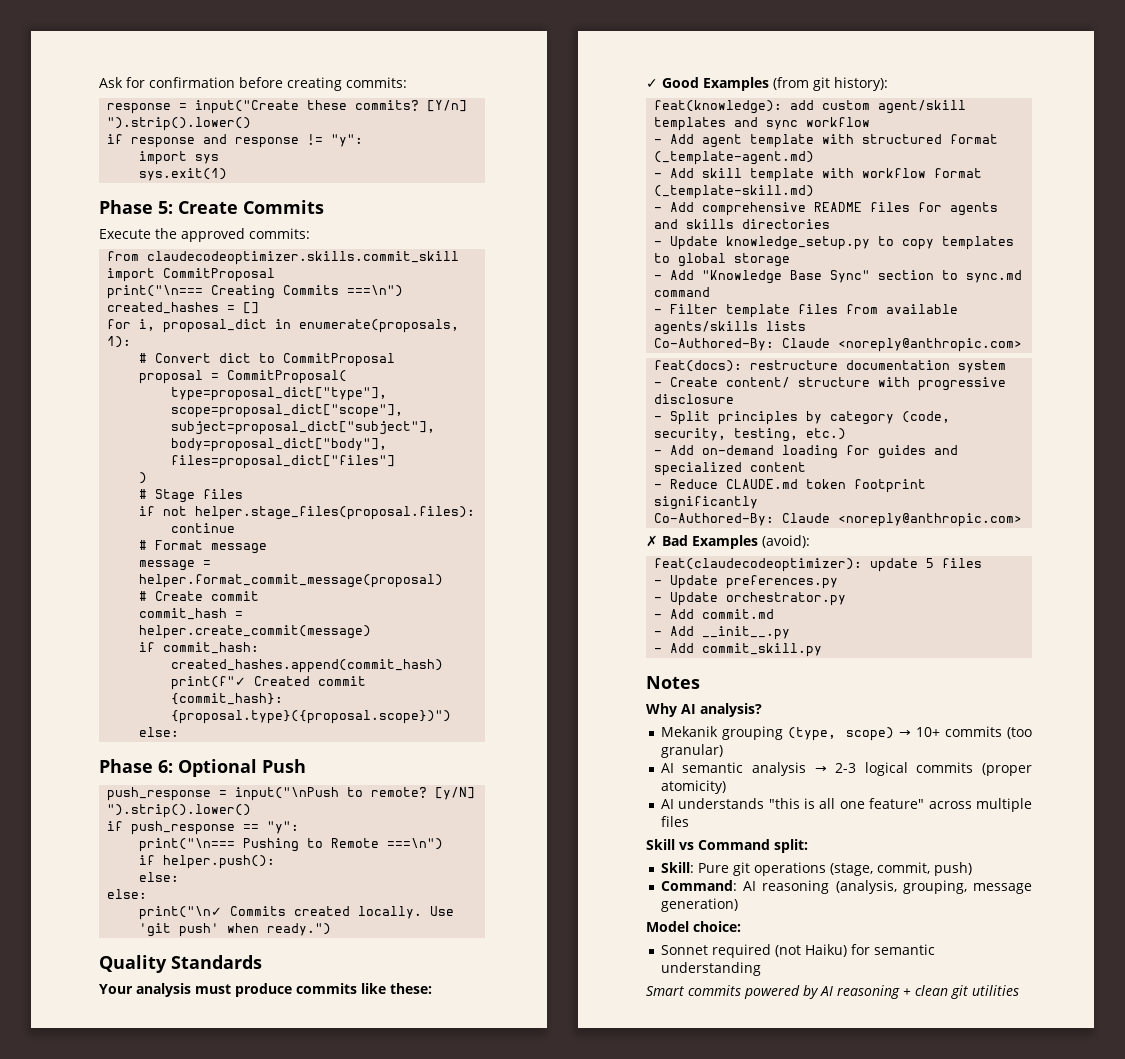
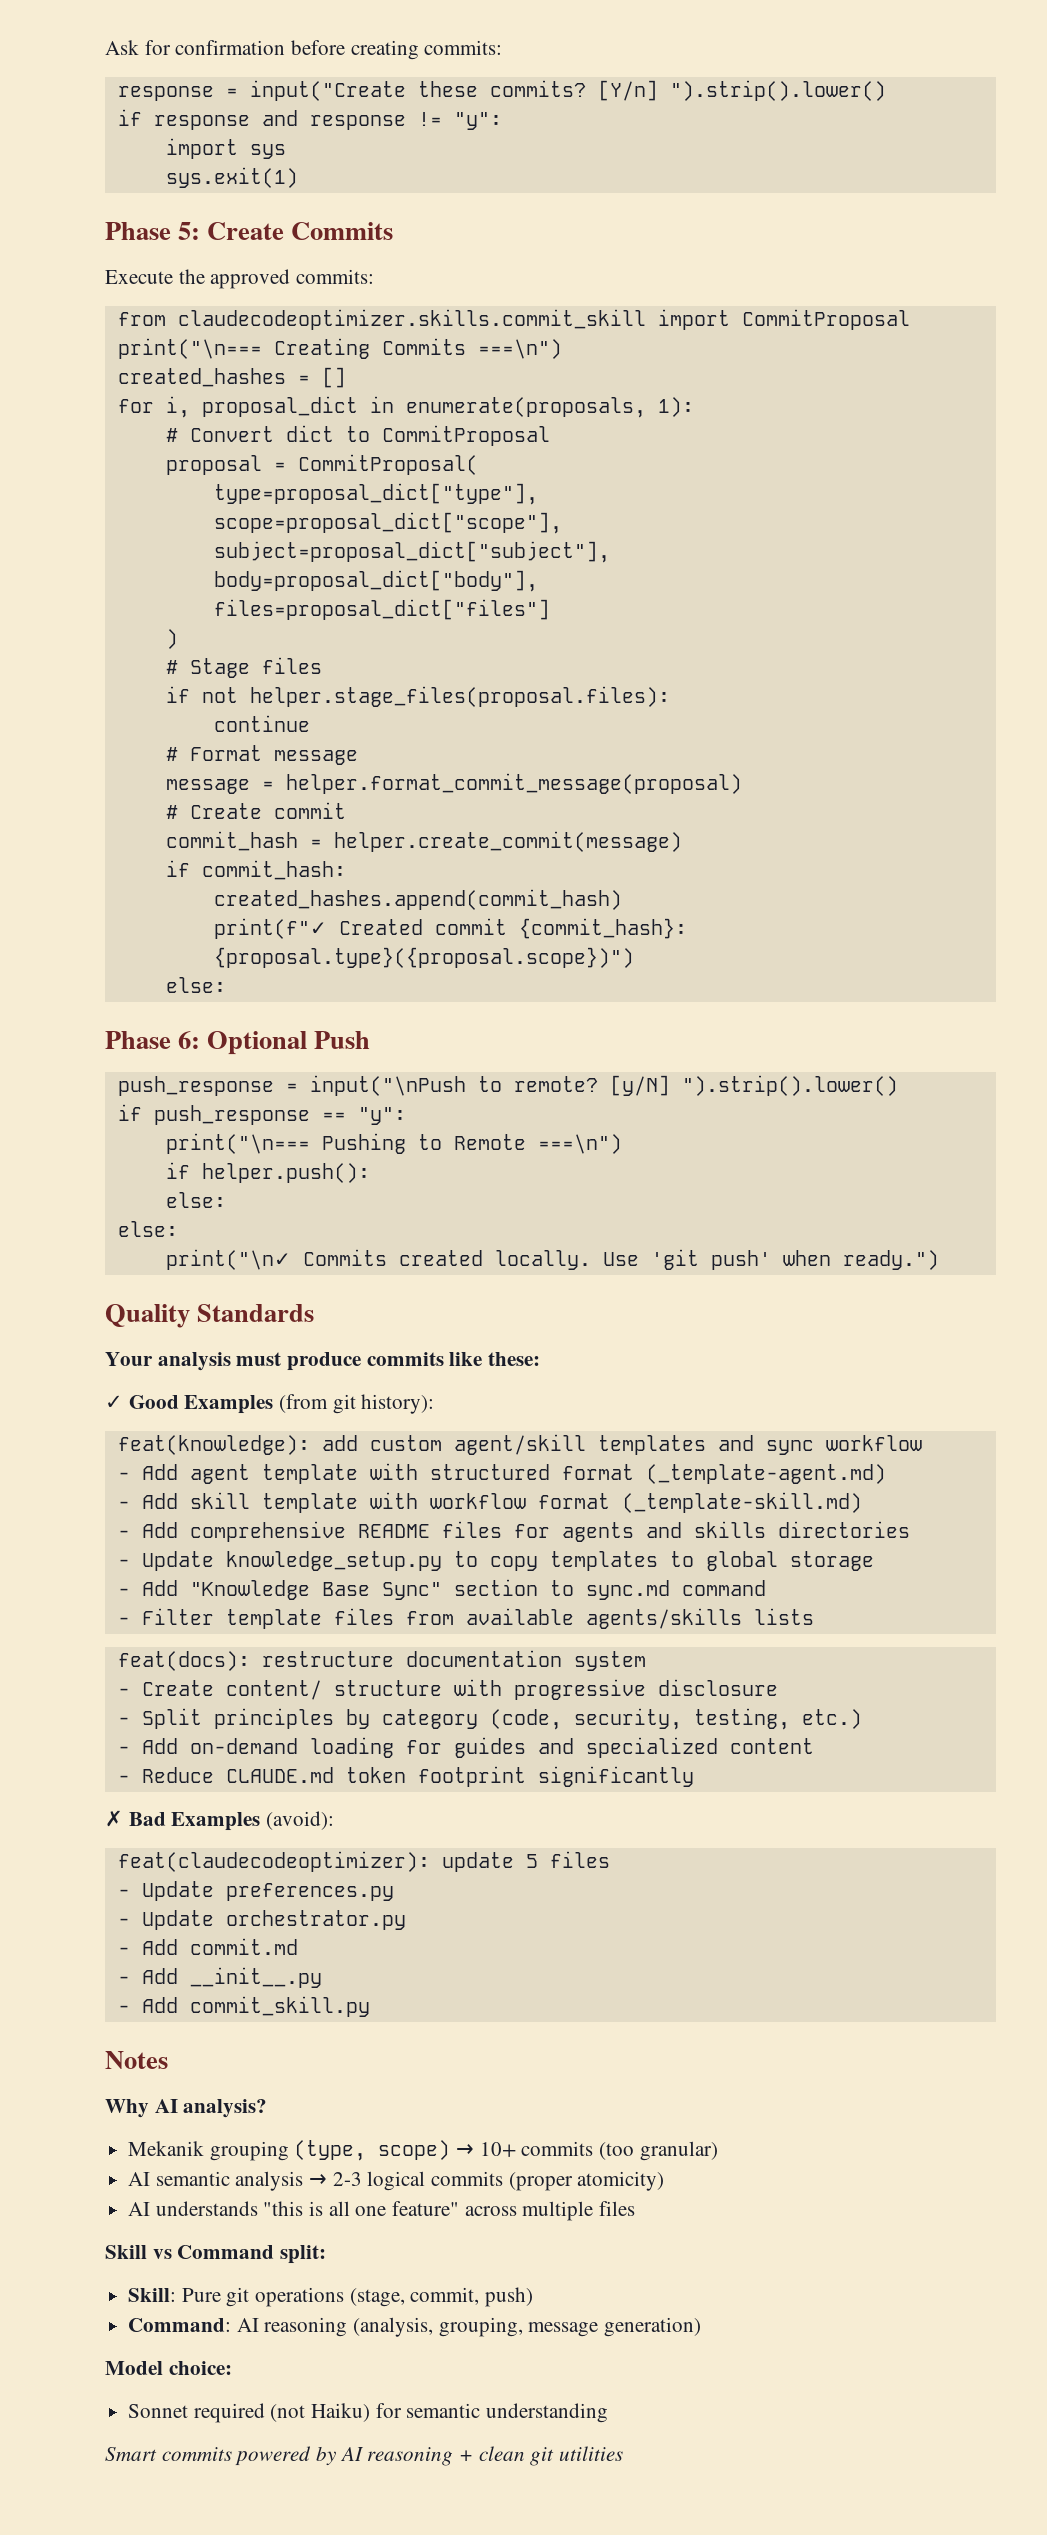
[654,338,1023,352] // Co-Authored-By: Claude <noreply@anthropic.com> -> (814, 1616) none
[654,513,1023,527] // Co-Authored-By: Claude <noreply@anthropic.com> -> (694, 1776) none

